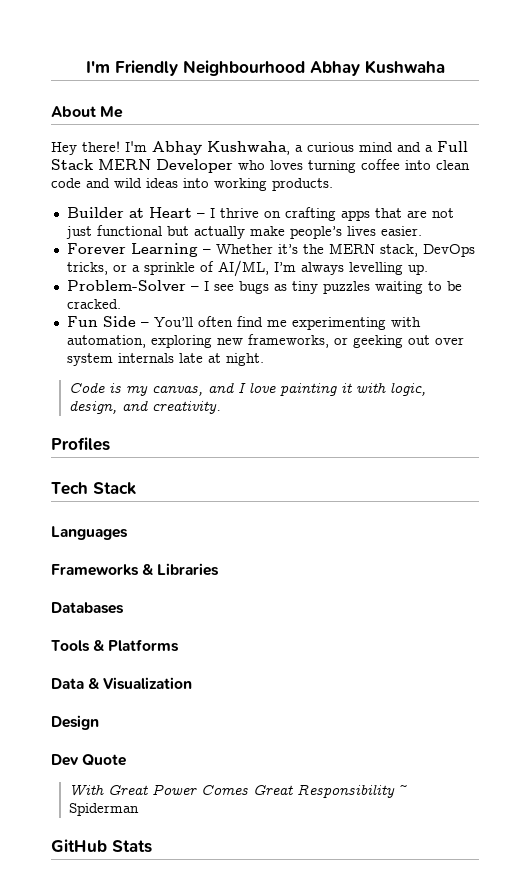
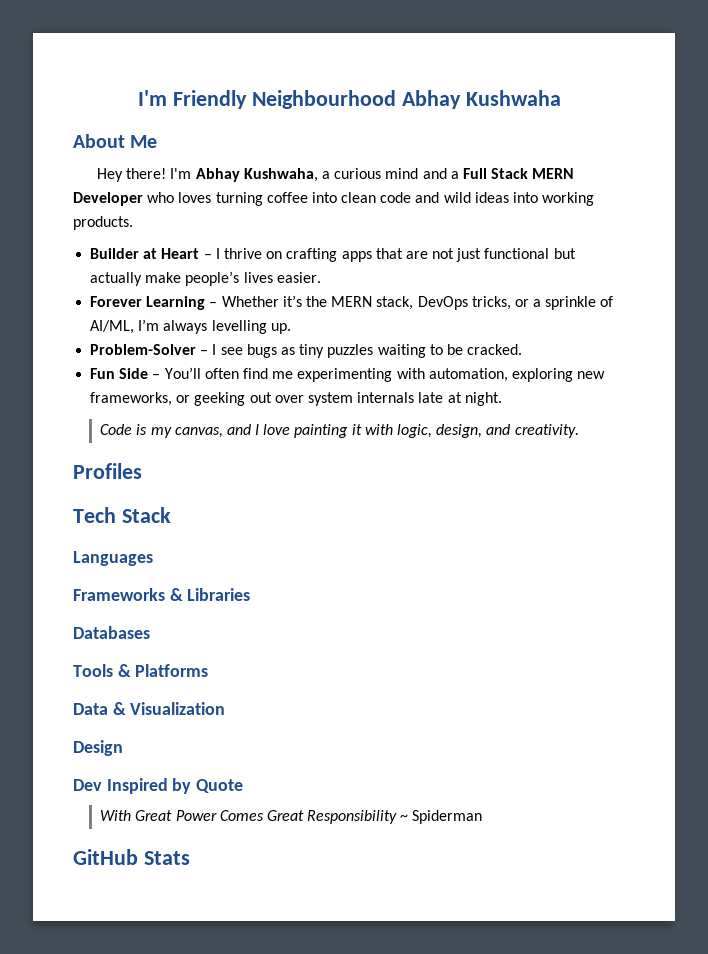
(79, 760) none -> [106,778,192,794] Inspired by

